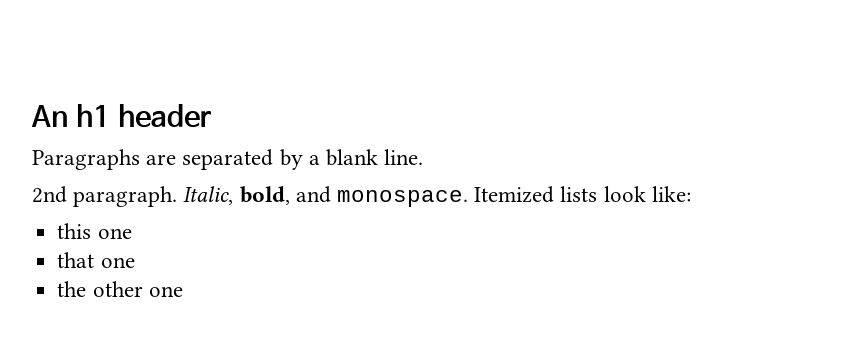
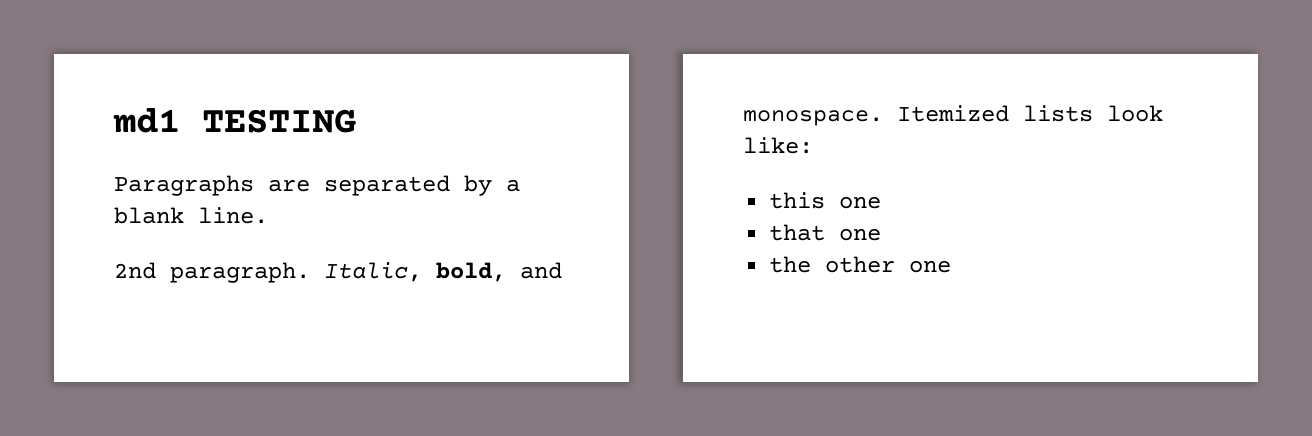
[31,104,212,128] An h1 header -> [113,107,356,133] md1 TESTING

